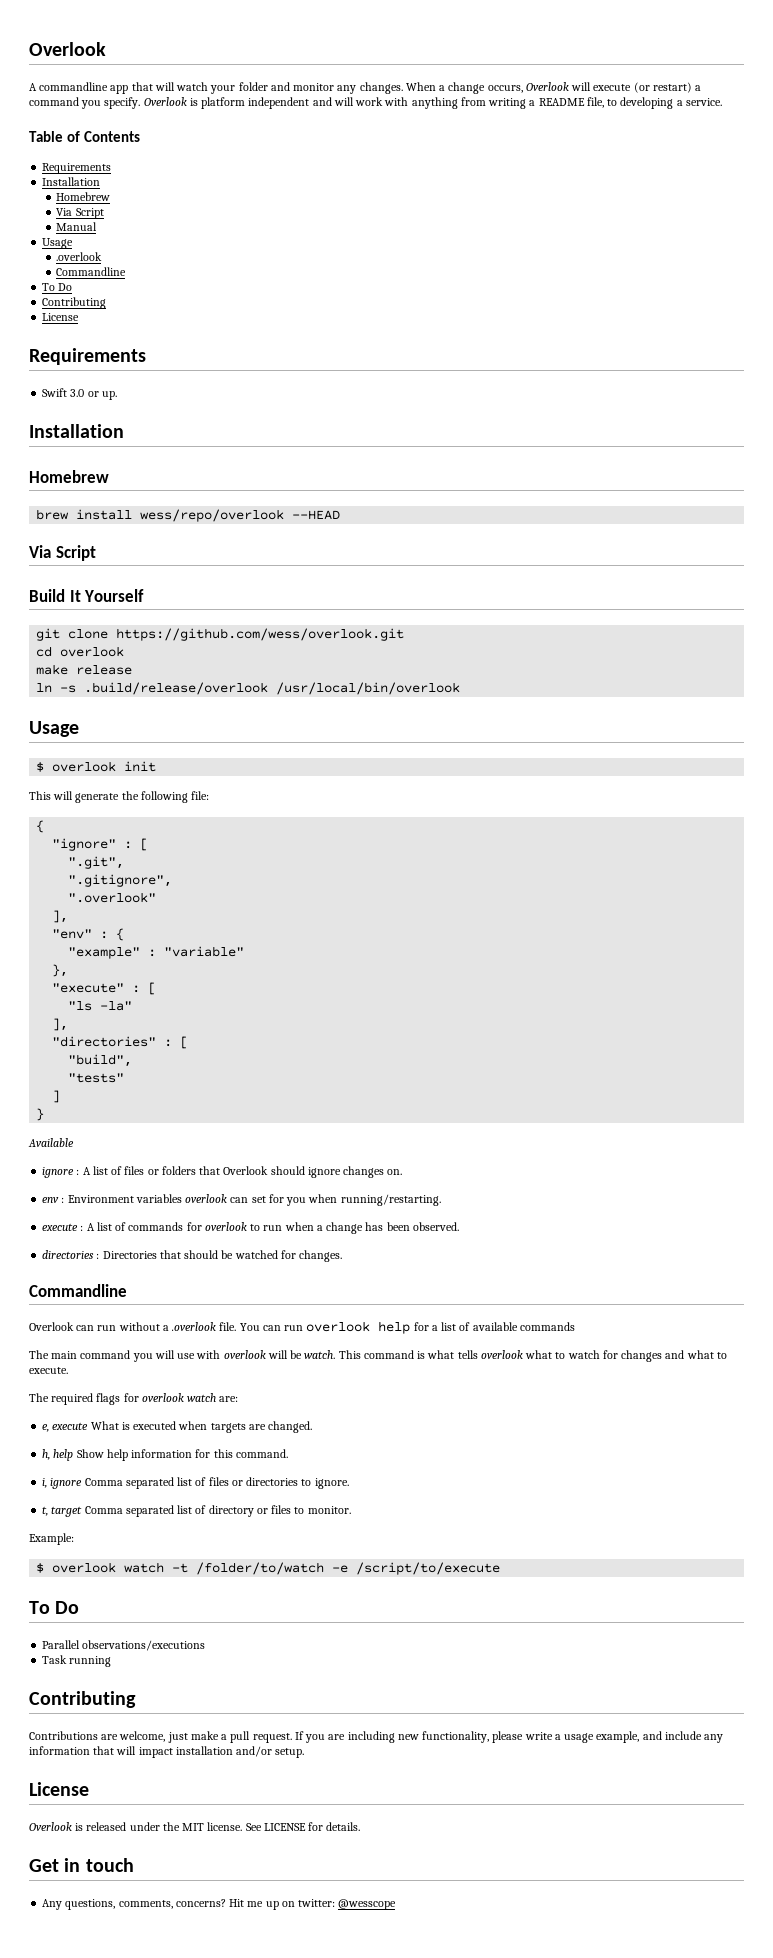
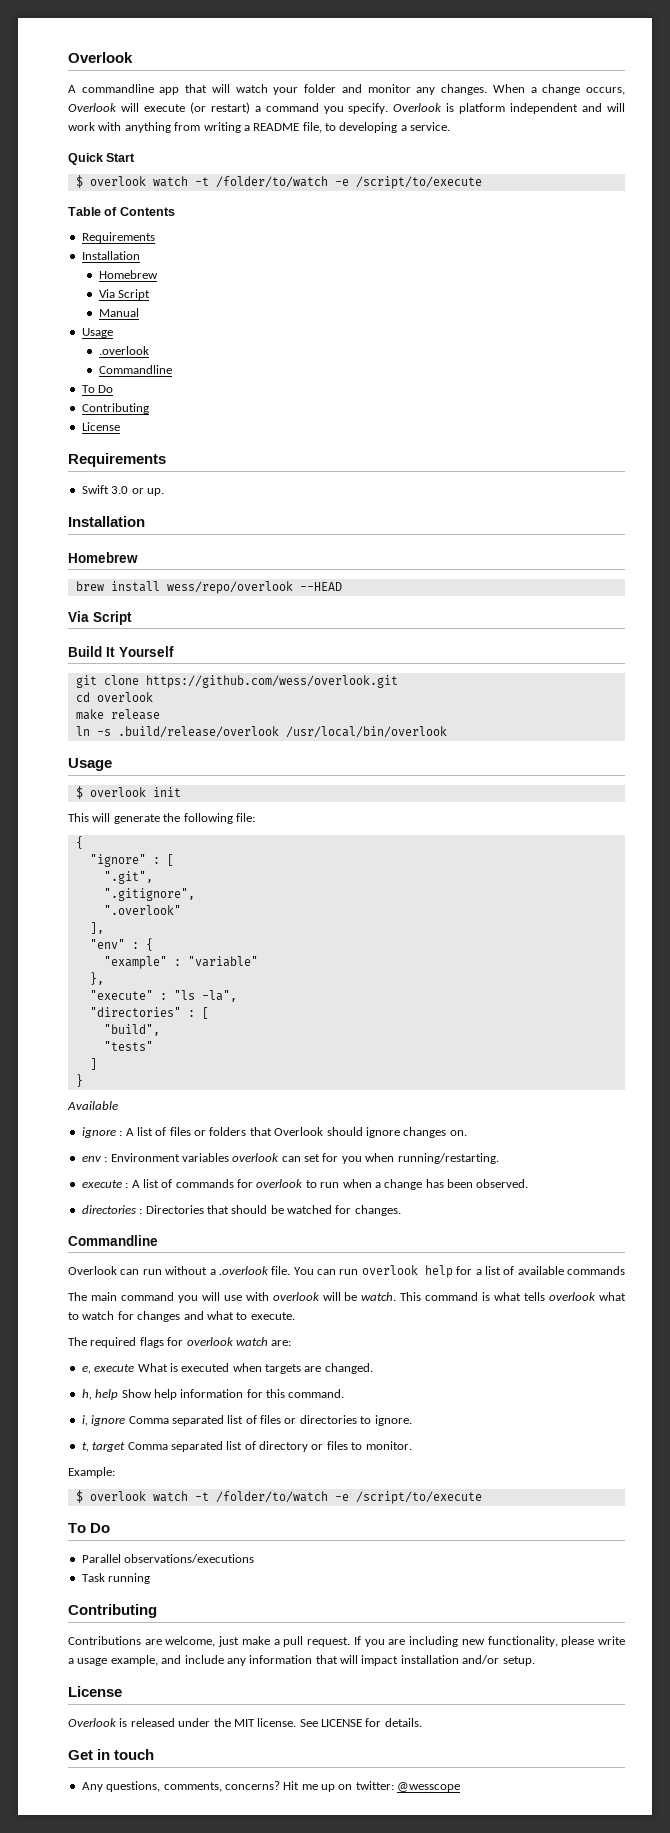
(722, 102) none -> [68,153,136,165] [75,175,482,189] // Quick Start // $ overlook watch -t /folder/to/watch -e /script/to/execute
[148,982,157,995] [68,1001,133,1011] [52,1018,69,1031] [ // "ls -la" // ], -> [173,990,237,1002] "ls -la",

